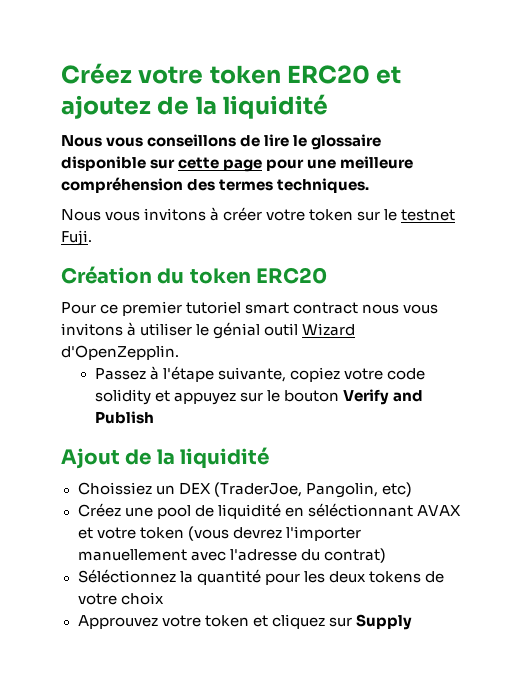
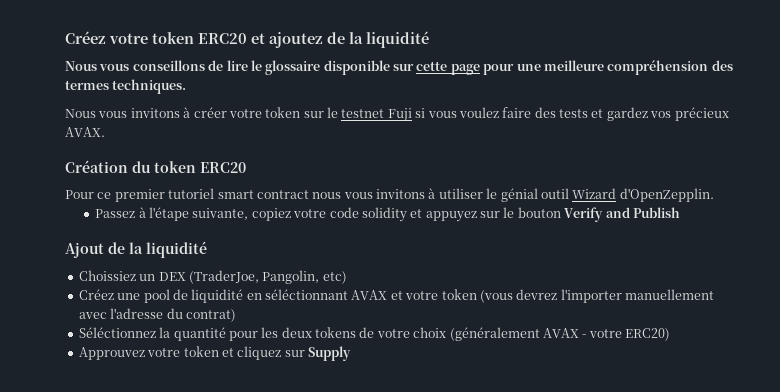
[61,230,92,246] Fuji. -> [387,107,729,122] [65,127,105,137] Fuji si vous voulez faire des tests et gardez vos précieux AVAX.
(164, 598) none -> [449,327,670,341] (généralement AVAX - votre ERC20)

